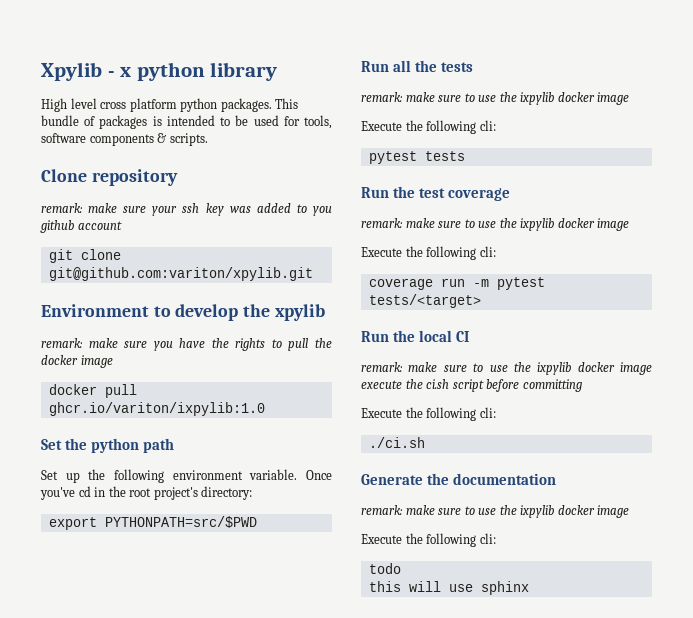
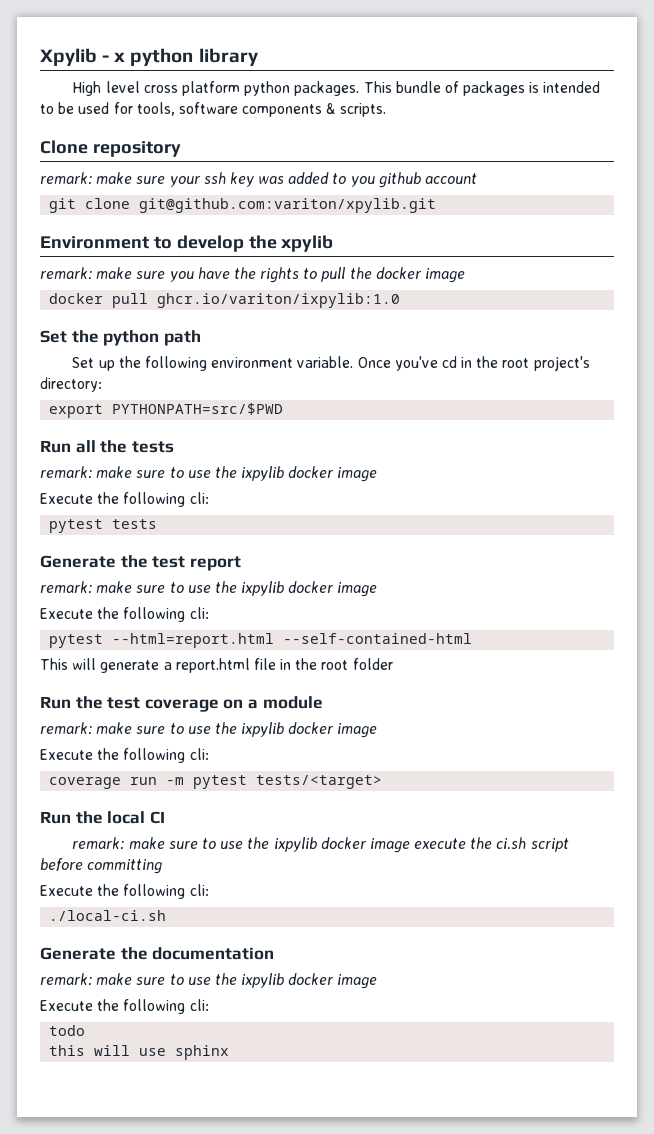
(465, 156) none -> [40,555,241,571] [40,581,378,597] [40,607,209,622] [49,633,473,648] [40,658,393,673] // Generate the test report // remark: make sure to use the ixpylib docker image // Execute the following cli: // pytest --html=report.html --self-contained-html // This will generate a report.html file in the root folder
(511, 194) none -> [223,696,323,709] on a module
[368,437,425,448] ./ci.sh -> [49,910,167,921] ./local-ci.sh

